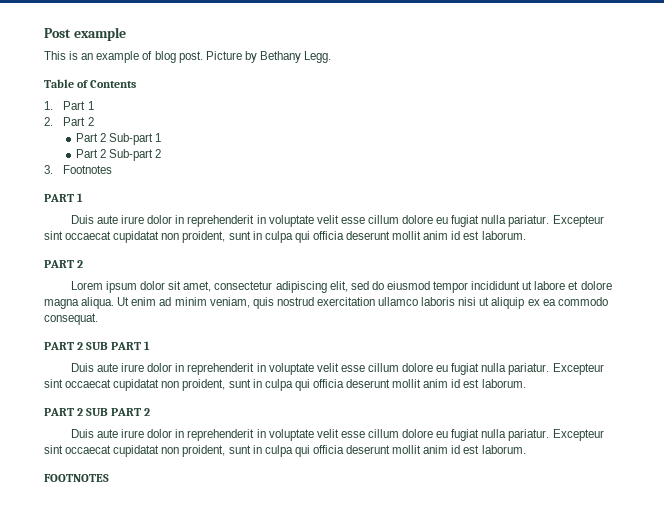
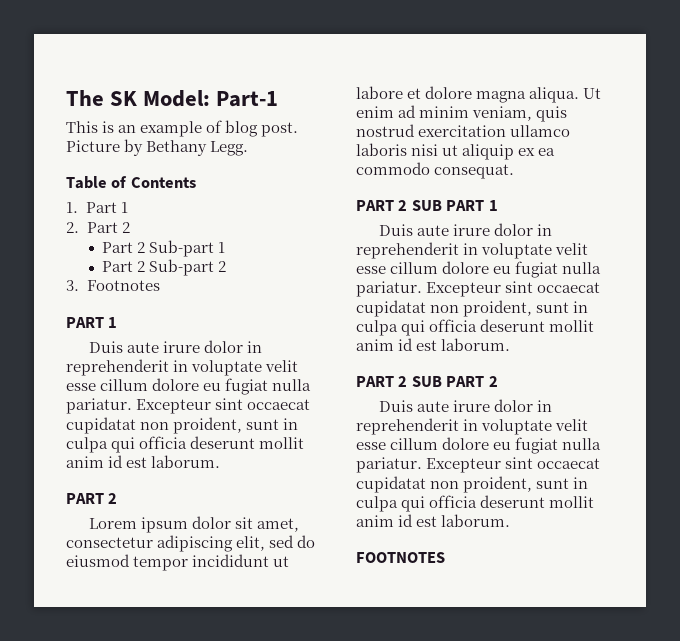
[44,27,126,41] Post example -> [66,90,279,107] The SK Model: Part-1

